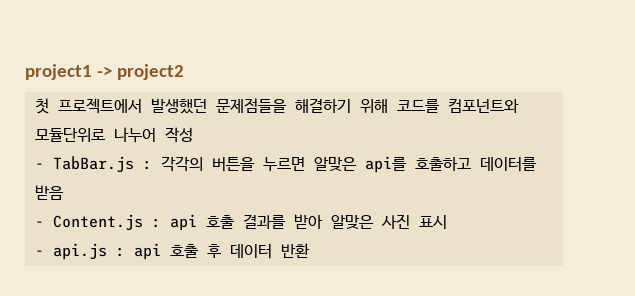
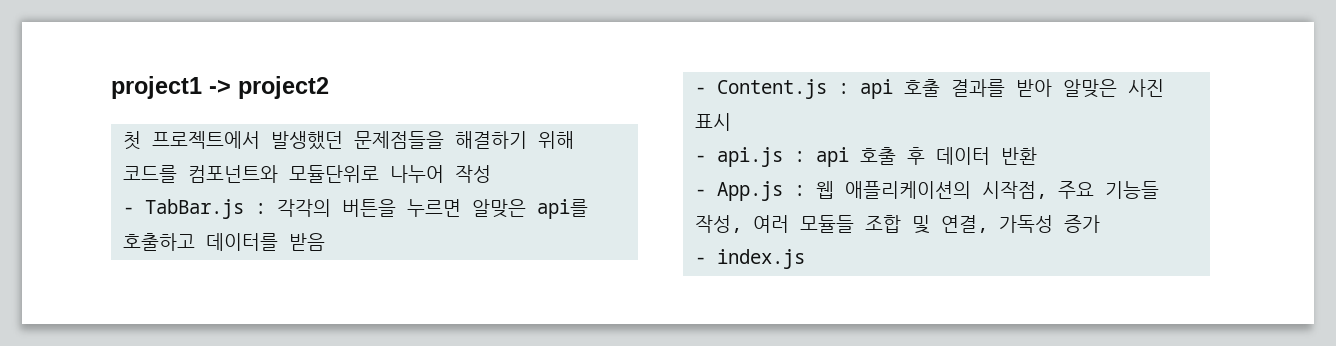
(311, 250) none -> [695,181,1159,201] [695,215,1100,234] [695,249,805,269] // - App.js : 웹 애플리케이션의 시작점, 주요 기능들 작성, 여러 모듈들 조합 및 연결, 가독성 증가 // - index.js

